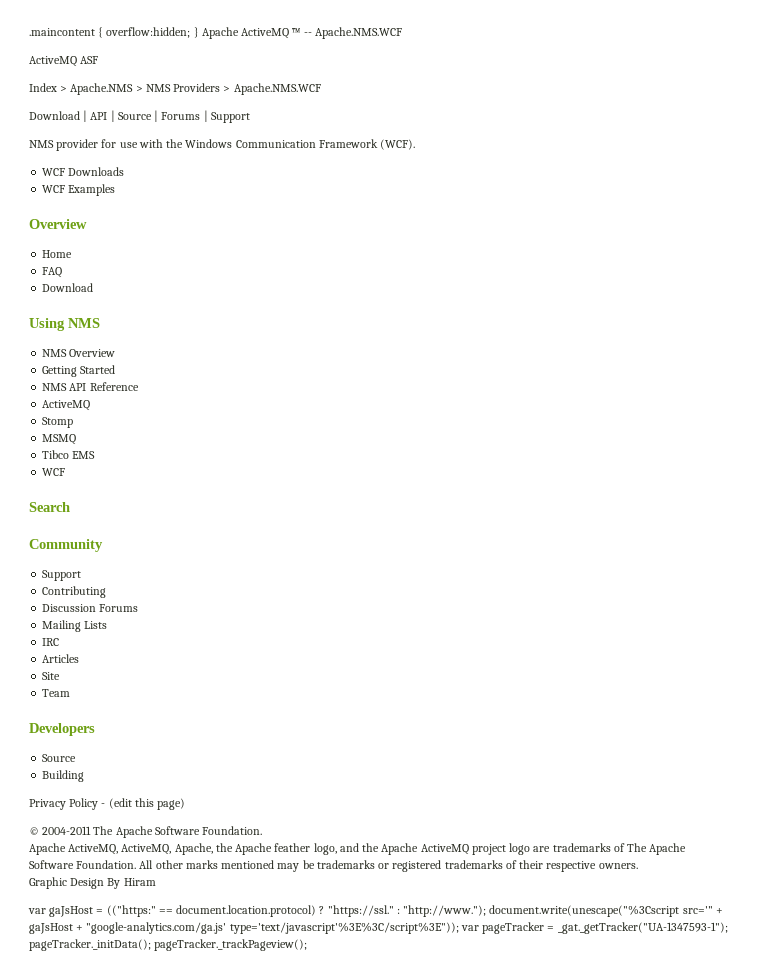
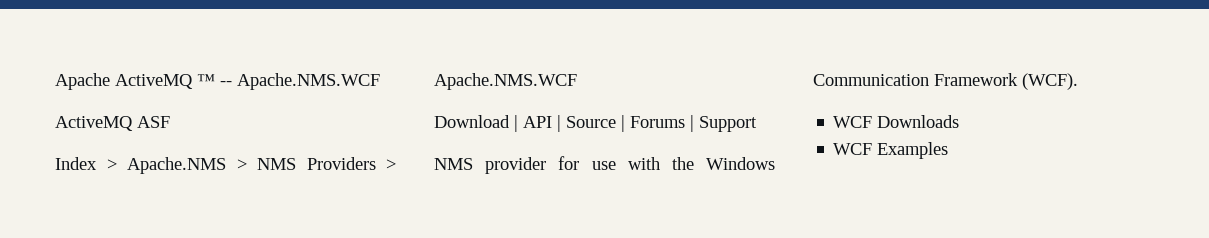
[29,27,199,38] .maincontent { overflow:hidden; } -> (55, 81) none
[29,219,87,229] [42,250,73,258] [42,267,63,278] [42,283,94,292] [29,318,100,331] [42,349,116,357] [42,365,116,377] [42,382,139,391] [42,400,91,411] [42,417,74,428] [42,434,77,445] [42,450,96,459] [42,468,66,476] [29,502,70,512] [29,539,103,552] [42,570,82,581] [42,586,107,598] [42,604,139,612] [42,620,108,632] [42,638,60,646] [42,654,80,663] [42,672,61,680] [42,689,71,697] [29,723,95,736] [42,754,77,762] [42,770,85,782] [29,798,186,810] [29,826,263,838] [29,843,687,855] [29,860,638,872] [29,877,156,889] [28,905,723,917] [29,922,728,934] [29,939,308,951] // Overview // Home // FAQ // Download // Using NMS // NMS Overview // Getting Started // NMS API Reference // ActiveMQ // Stomp // MSMQ // Tibco EMS // WCF // Search // Community // Support // Contributing // Discussion Forums // Mailing Lists // IRC // Articles // Site // Team // Developers // Source // Building // Privacy Policy - (edit this page) // © 2004-2011 The Apache Software Foundation. // Apache ActiveMQ, ActiveMQ, Apache, the Apache feather logo, and the Apache ActiveMQ project logo are trademarks of The Apache Software Foundation. All other marks mentioned may be trademarks or registered trademarks of their respective owners. // Graphic Design By Hiram // var gaJsHost = (("https:" == document.location.protocol) ? "https://ssl." : "http://www."); document.write(unescape("%3Cscript src='" + gaJsHost + "google-analytics.com/ga.js' type='text/javascript'%3E%3C/script%3E")); var pageTracker = _gat._getTracker("UA-1347593-1"); pageTracker._initData(); pageTracker._trackPageview(); -> (949, 150) none

